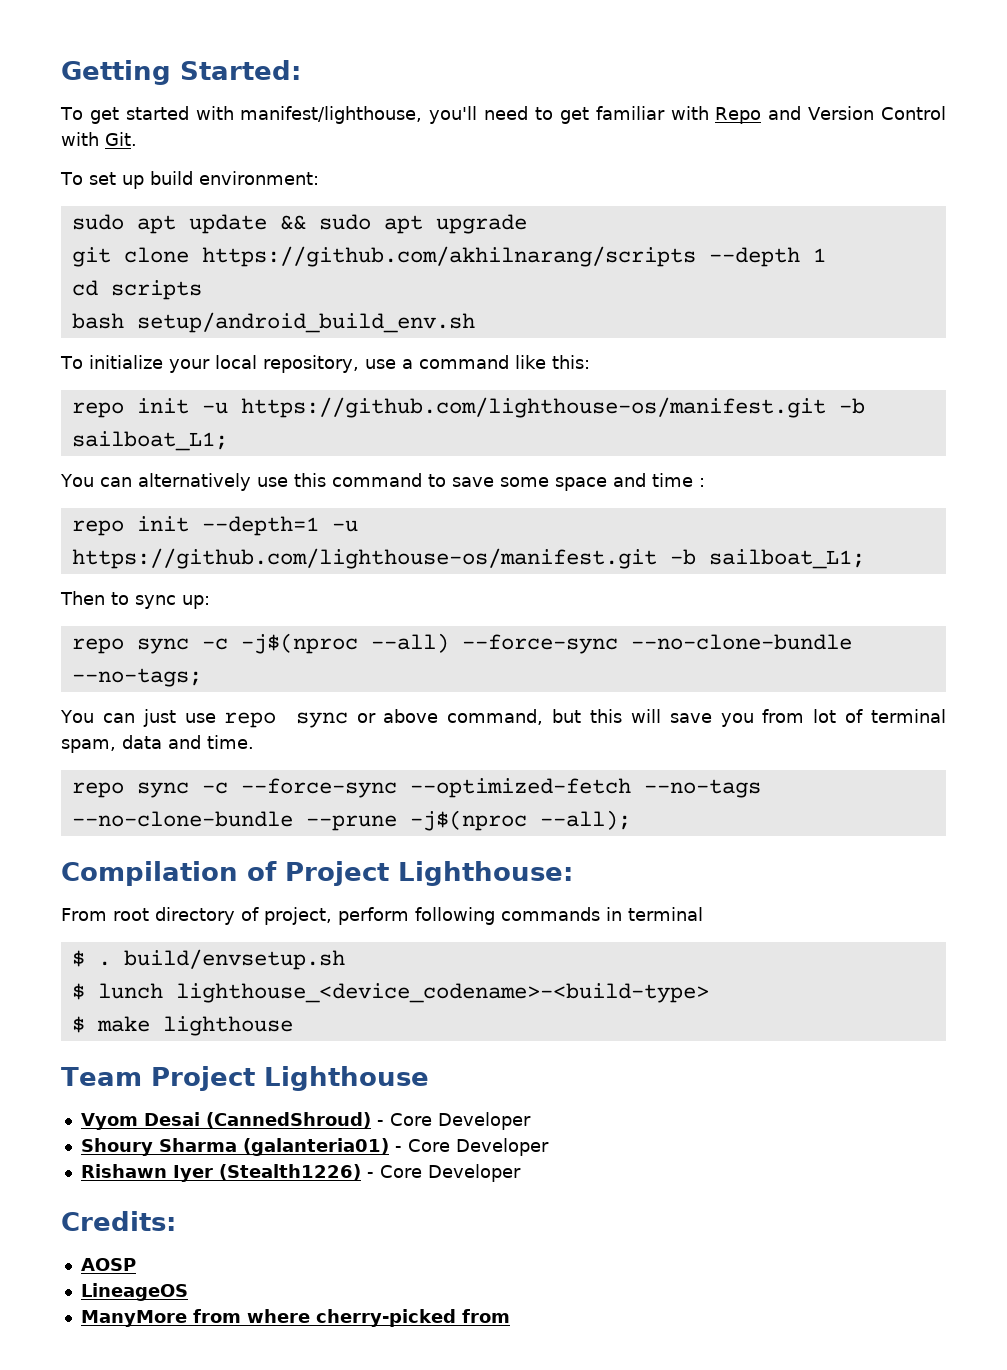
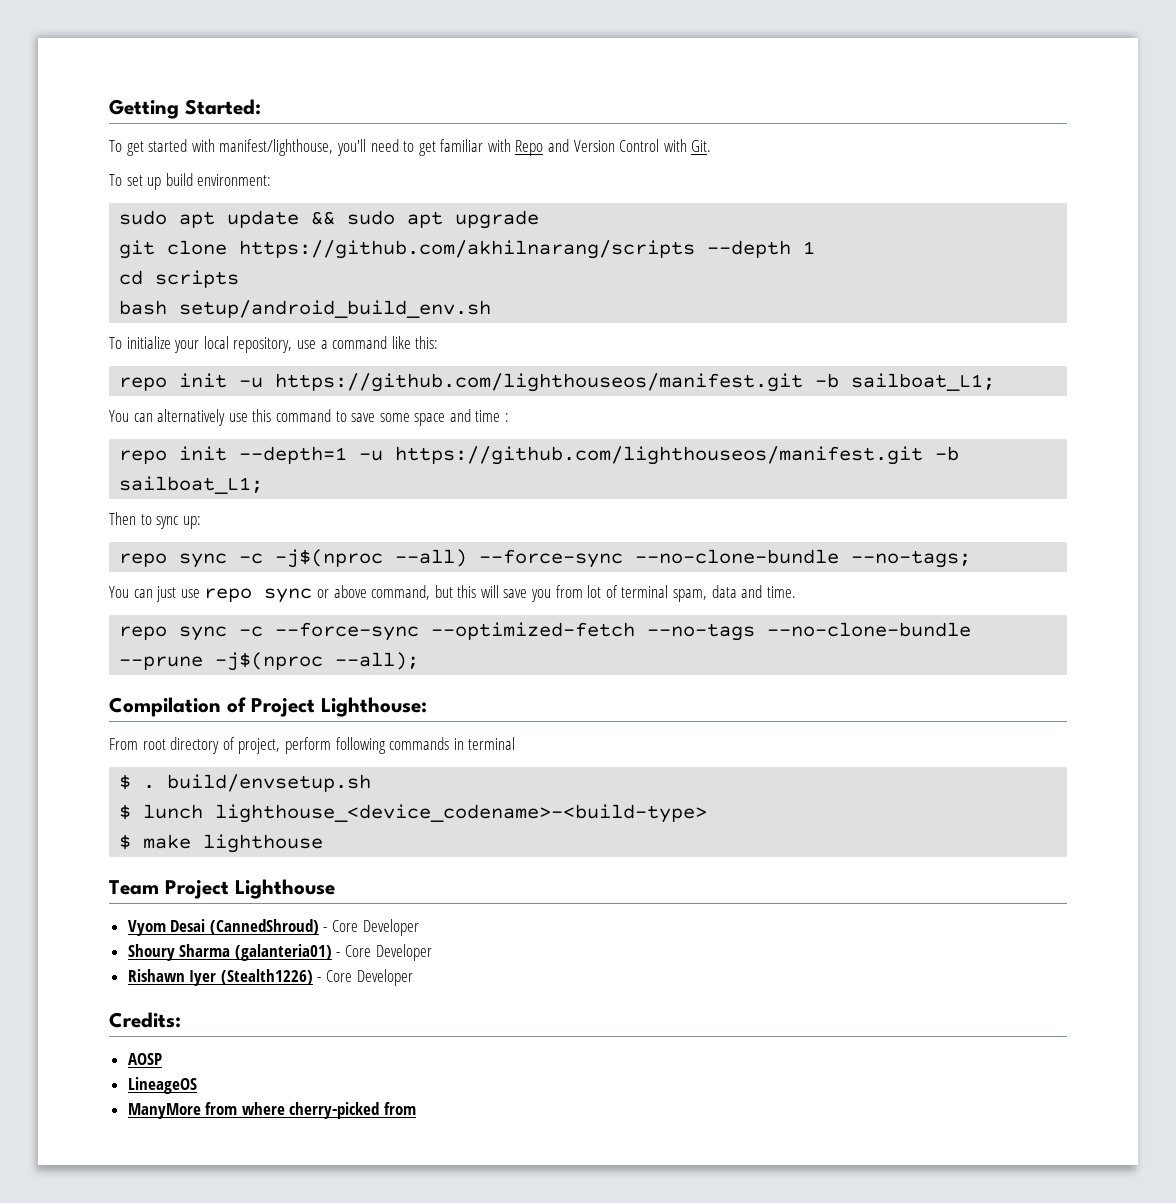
[240,397,826,418] https://github.com/lighthouse-os/manifest.git -> [275,373,804,392] https://github.com/lighthouseos/manifest.git
[71,548,657,569] https://github.com/lighthouse-os/manifest.git -> [395,446,924,465] https://github.com/lighthouseos/manifest.git

